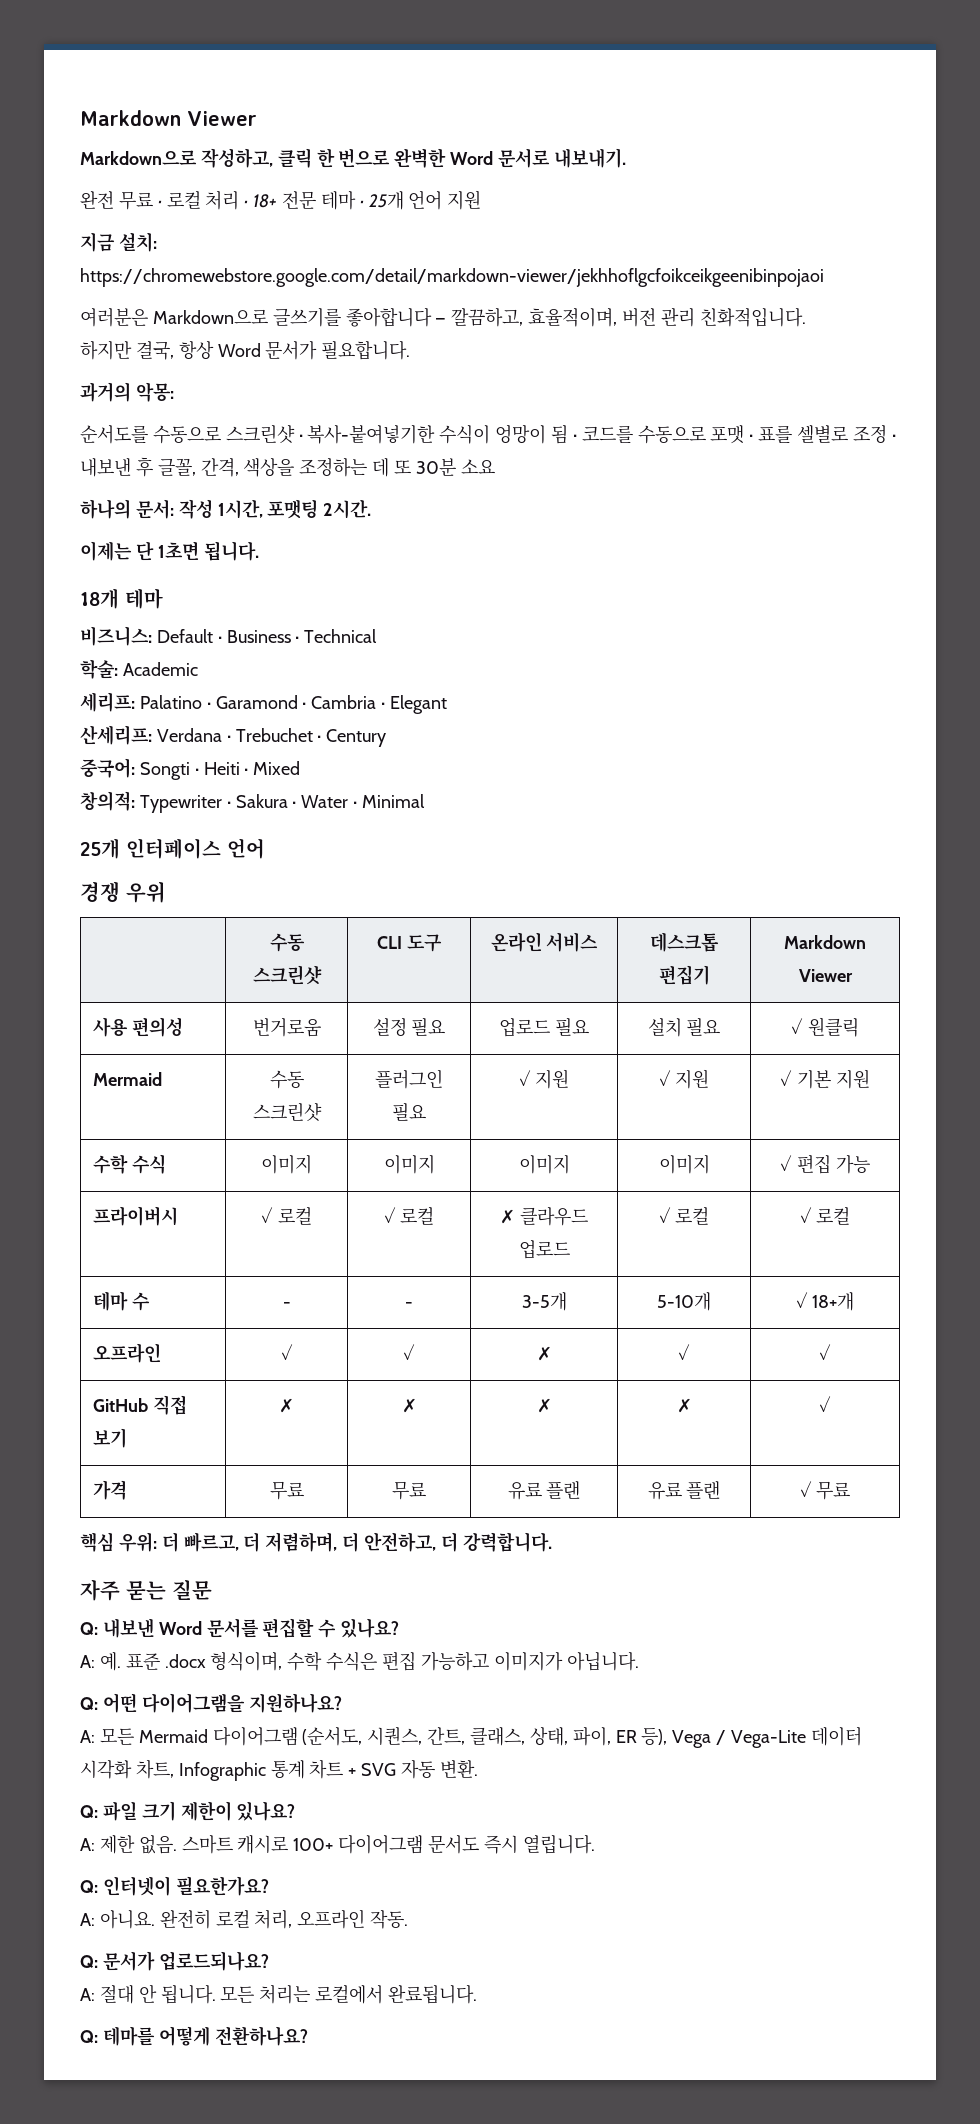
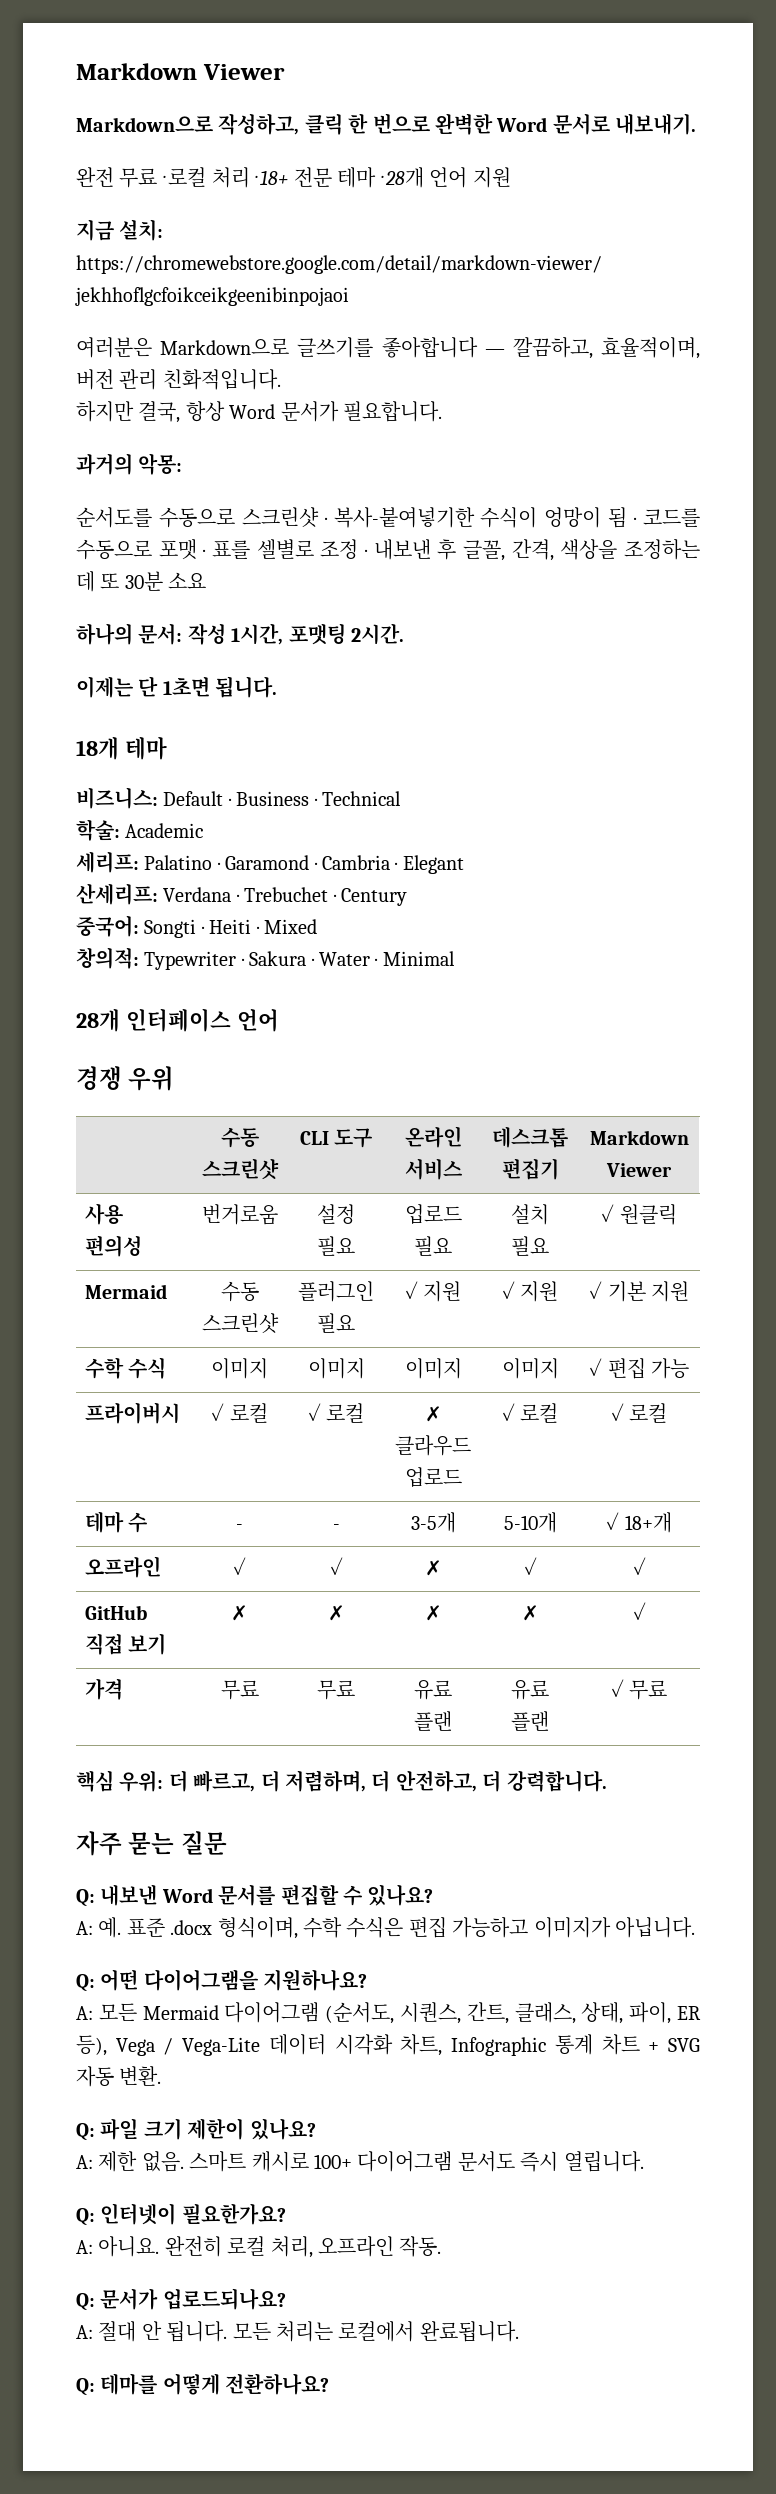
[368,191,404,210] 25개 -> [385,167,424,188] 28개
[80,838,120,859] 25개 -> [76,1009,120,1032] 28개

